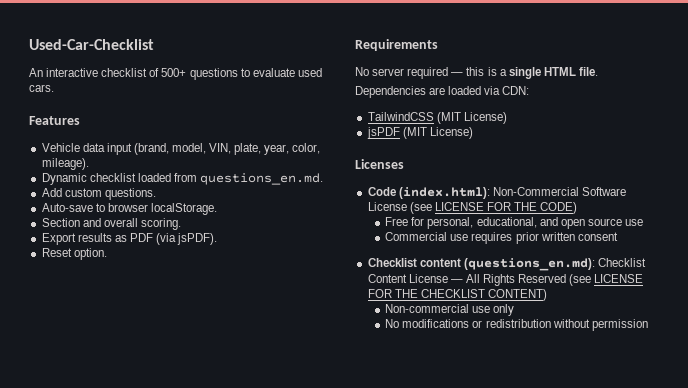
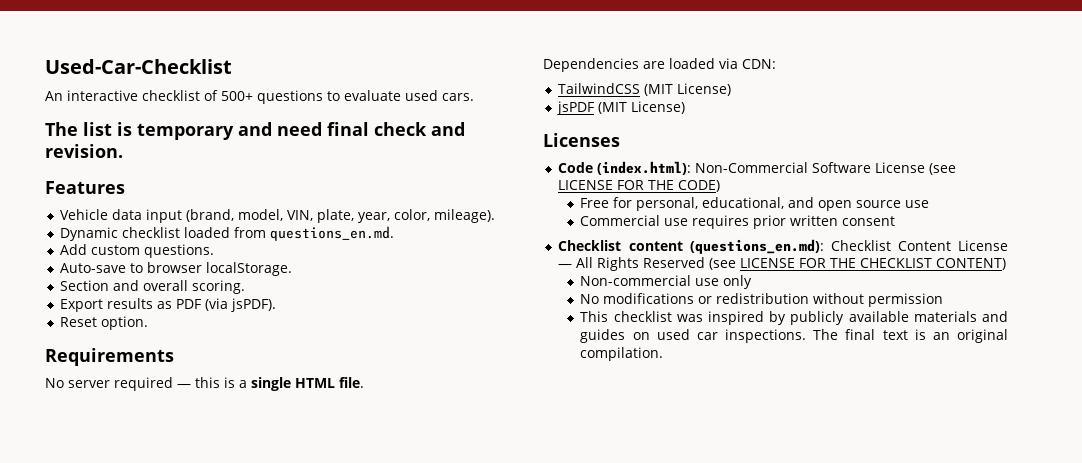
(54, 88) none -> [45,122,465,140] [45,144,123,158] // The list is temporary and need final check and revision.
(648, 325) none -> [580,311,1008,325] [580,329,1009,343] [580,347,664,361] // This checklist was inspired by publicly available materials and guides on used car inspections. The final text is an original compilation.

